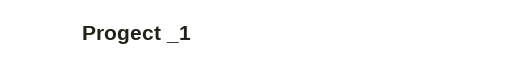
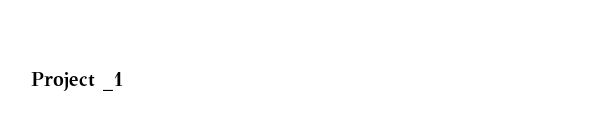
[82,26,161,44] Progect -> [31,72,95,91] Project

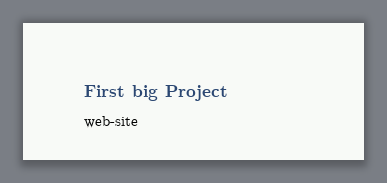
(31, 81) none -> [84,85,158,101] First big
[103,72,124,91] _1 -> [84,116,138,128] // web-site

